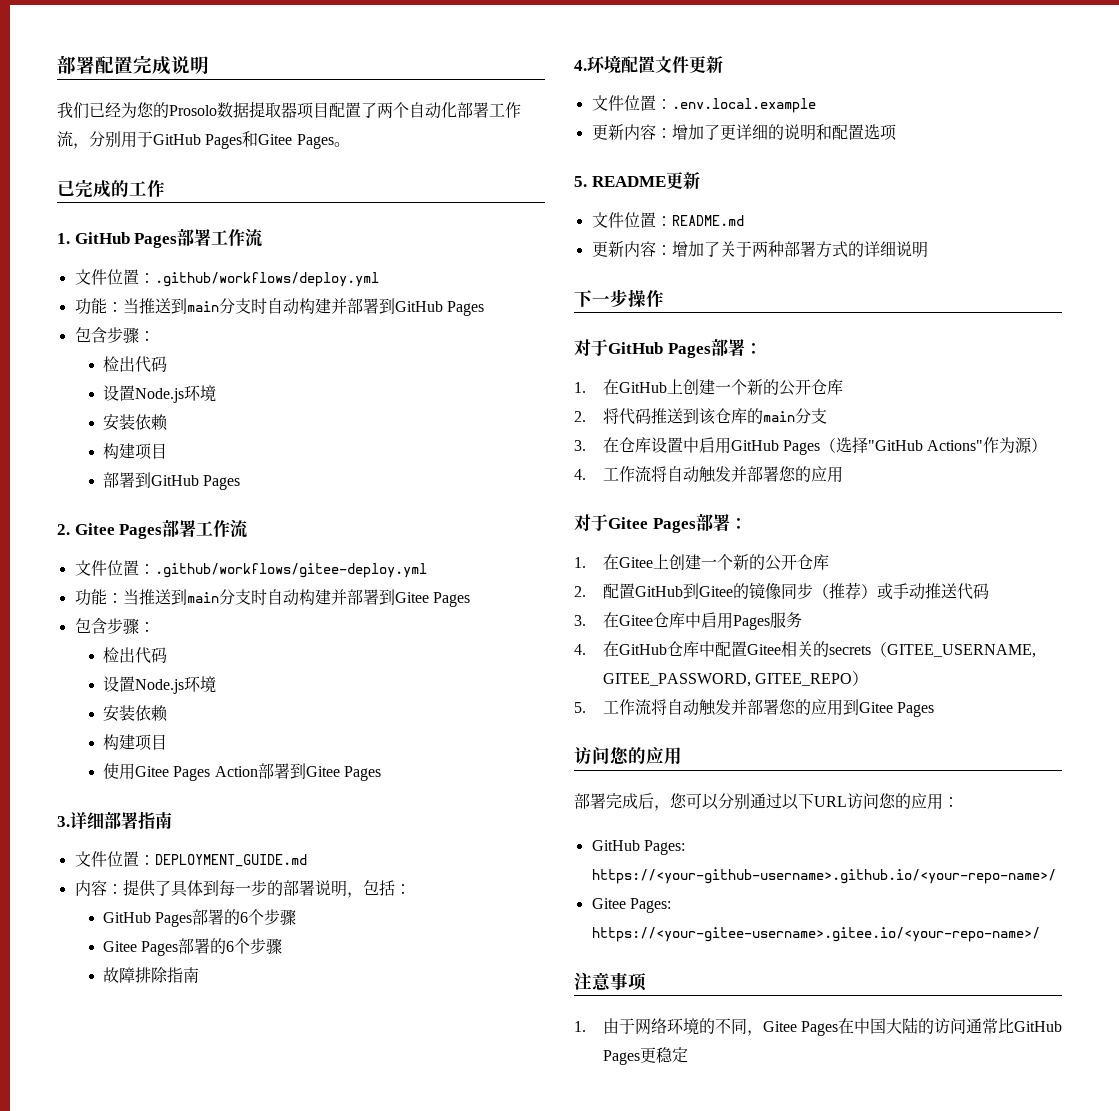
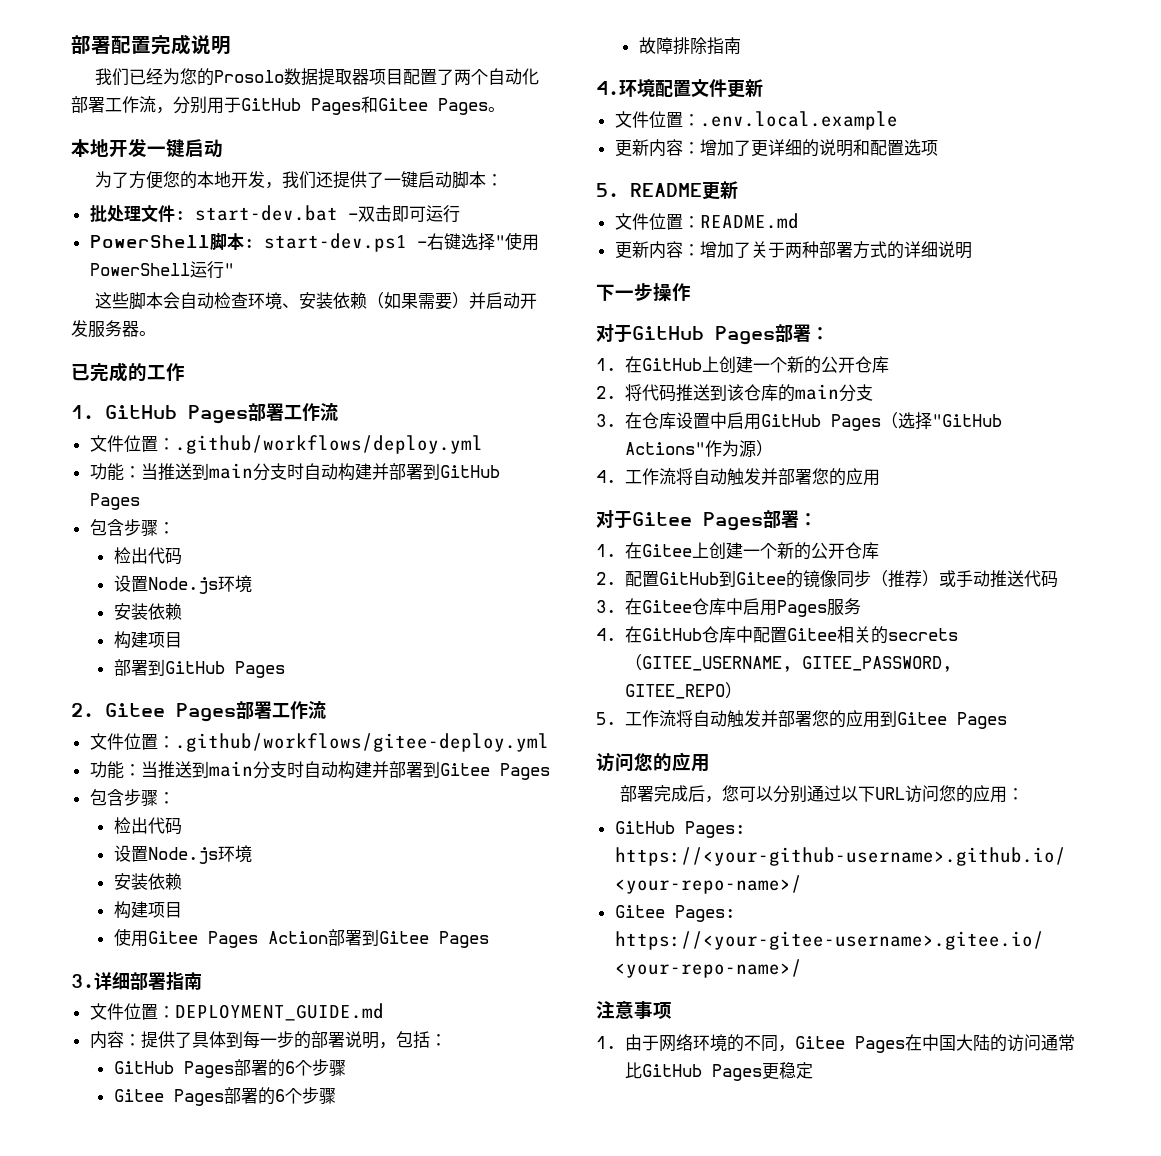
(350, 144) none -> [71,138,223,158] [94,171,503,189] [89,205,460,223] [89,232,539,252] [89,261,234,279] [94,292,537,310] [71,320,156,338] // 本地开发一键启动 // 为了方便您的本地开发，我们还提供了一键启动脚本： // 批处理文件: start-dev.bat -双击即可运行 // PowerShell脚本: start-dev.ps1 -右键选择"使用PowerShell运行" // 这些脚本会自动检查环境、安装依赖（如果需要）并启动开发服务器。

